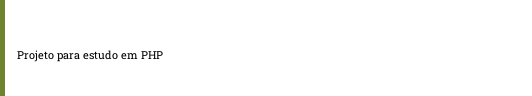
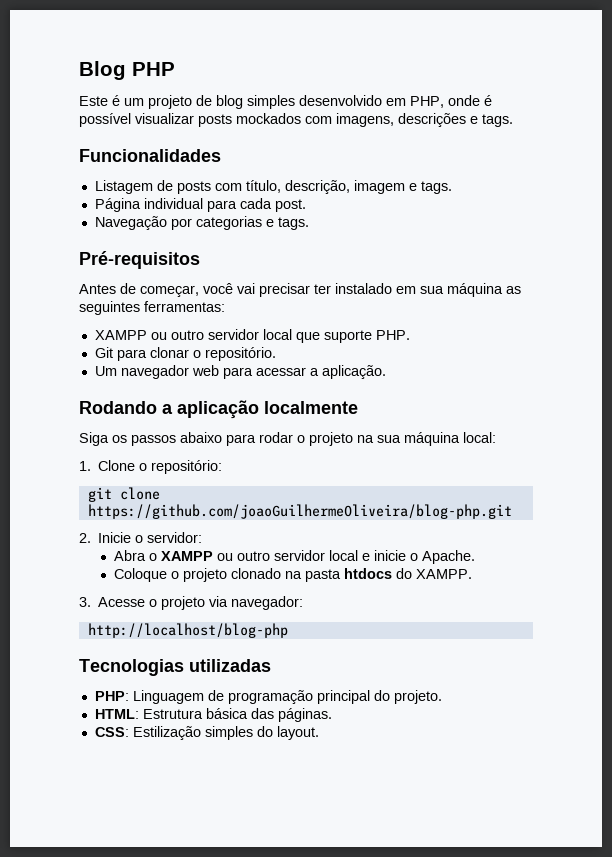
[17,50,163,62] Projeto para estudo em PHP -> [79,61,175,80] [79,95,492,109] [79,113,513,127] [79,149,221,162] [94,180,452,194] [94,198,306,212] [94,216,309,230] [79,251,200,269] [79,283,521,297] [79,301,225,315] [94,329,410,343] [94,347,276,361] [94,365,386,379] [79,400,358,419] [79,432,496,446] [79,460,223,474] [87,487,160,502] [87,504,512,519] [79,532,203,543] [113,550,475,564] [113,568,472,582] [79,596,304,610] [87,623,288,638] [79,659,271,676] [94,690,442,704] [94,708,332,722] [94,726,319,740] Blog PHP // Este é um projeto de blog simples desenvolvido em PHP, onde é possível visualizar posts mockados com imagens, descrições e tags. // Funcionalidades // Listagem de posts com título, descrição, imagem e tags. // Página individual para cada post. // Navegação por categorias e tags. // Pré-requisitos // Antes de começar, você vai precisar ter instalado em sua máquina as seguintes ferramentas: // XAMPP ou outro servidor local que suporte PHP. // Git para clonar o repositório. // Um navegador web para acessar a aplicação. // Rodando a aplicação localmente // Siga os passos abaixo para rodar o projeto na sua máquina local: // 1. Clone o repositório: // git clone https://github.com/joaoGuilhermeOliveira/blog-php.git // 2. Inicie o servidor: // Abra o XAMPP ou outro servidor local e inicie o Apache. // Coloque o projeto clonado na pasta htdocs do XAMPP. // 3. Acesse o projeto via navegador: // http://localhost/blog-php // Tecnologias utilizadas // PHP: Linguagem de programação principal do projeto. // HTML: Estrutura básica das páginas. // CSS: Estilização simples do layout.

